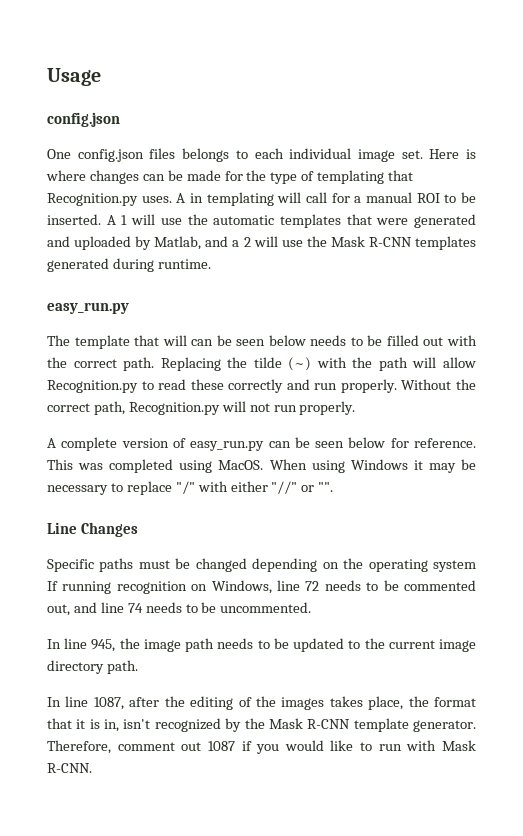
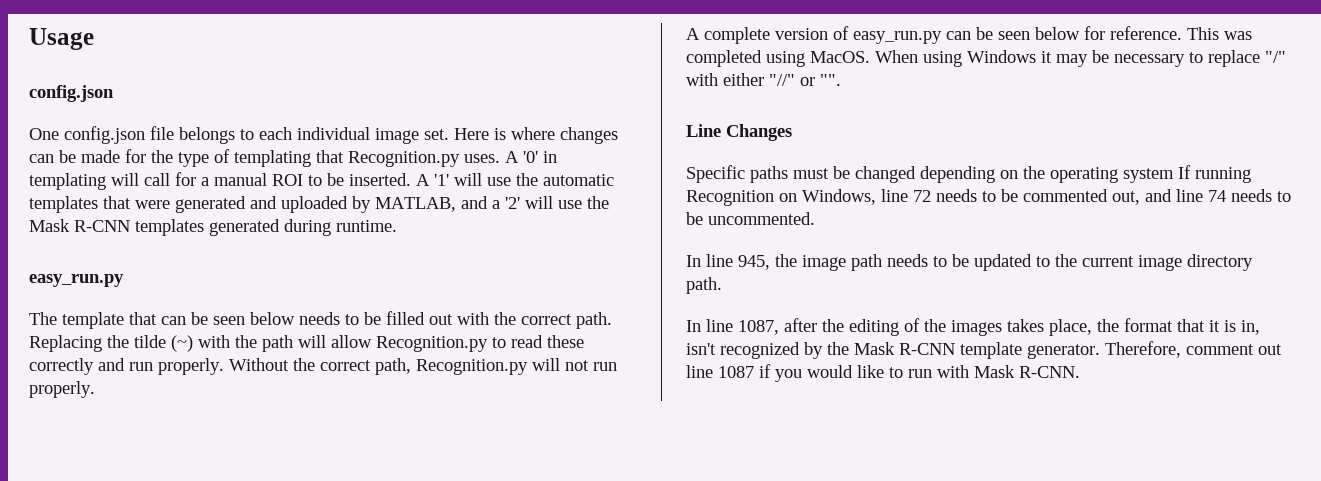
[149,148,176,159] files -> [150,126,174,140] file
(186, 198) none -> [523,151,538,163] '0'
[121,215,128,225] 1 -> [434,174,449,186] '1'
[154,236,202,250] Matlab, -> [375,197,456,212] MATLAB,
[243,237,251,247] 2 -> [505,197,520,209] '2'
[162,335,187,346] will -> (157, 318) none
[116,581,187,594] recognition -> [686,190,774,206] Recognition
(202, 746) none -> [686,365,713,378] line

